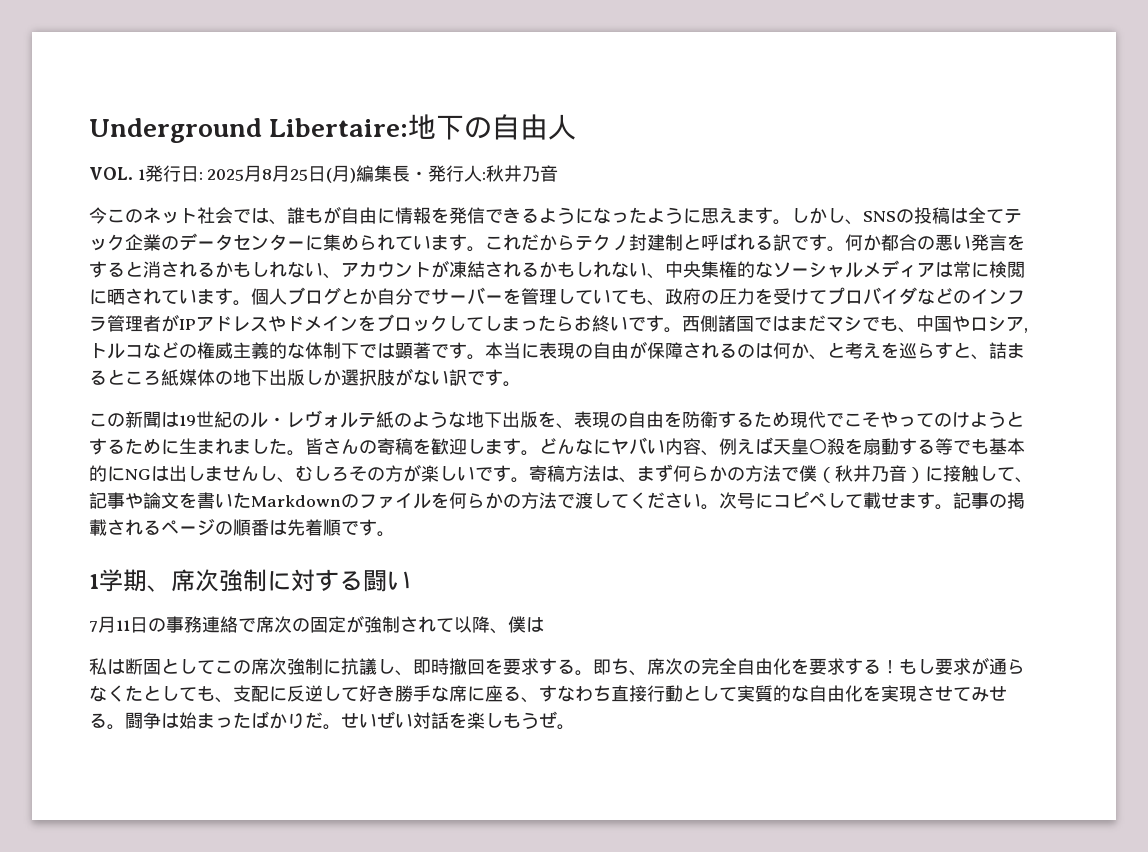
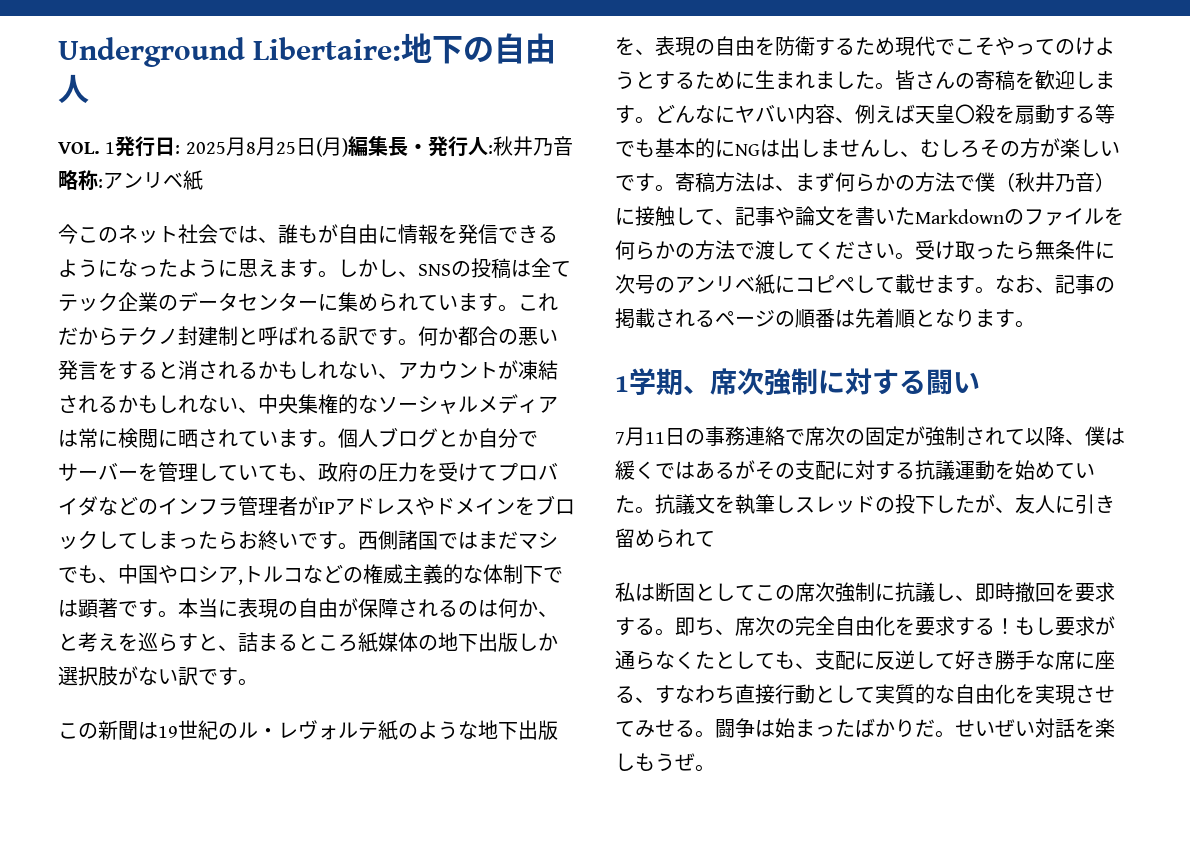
(559, 173) none -> [58,169,203,191] 略称:アンリベ紙
[719,492,755,509] 次号 -> [915,240,1115,260] [615,274,775,295] 受け取ったら無条件に次号のアンリベ紙
(953, 507) none -> [995,275,1055,293] なお、
[341,521,359,535] で -> [915,309,995,328] となりま
(544, 624) none -> [615,460,1095,480] [615,494,1115,514] [615,528,715,548] 緩くではあるがその支配に対する抗議運動を始めていた。抗議文を執筆しスレッドの投下したが、友人に引き留められて

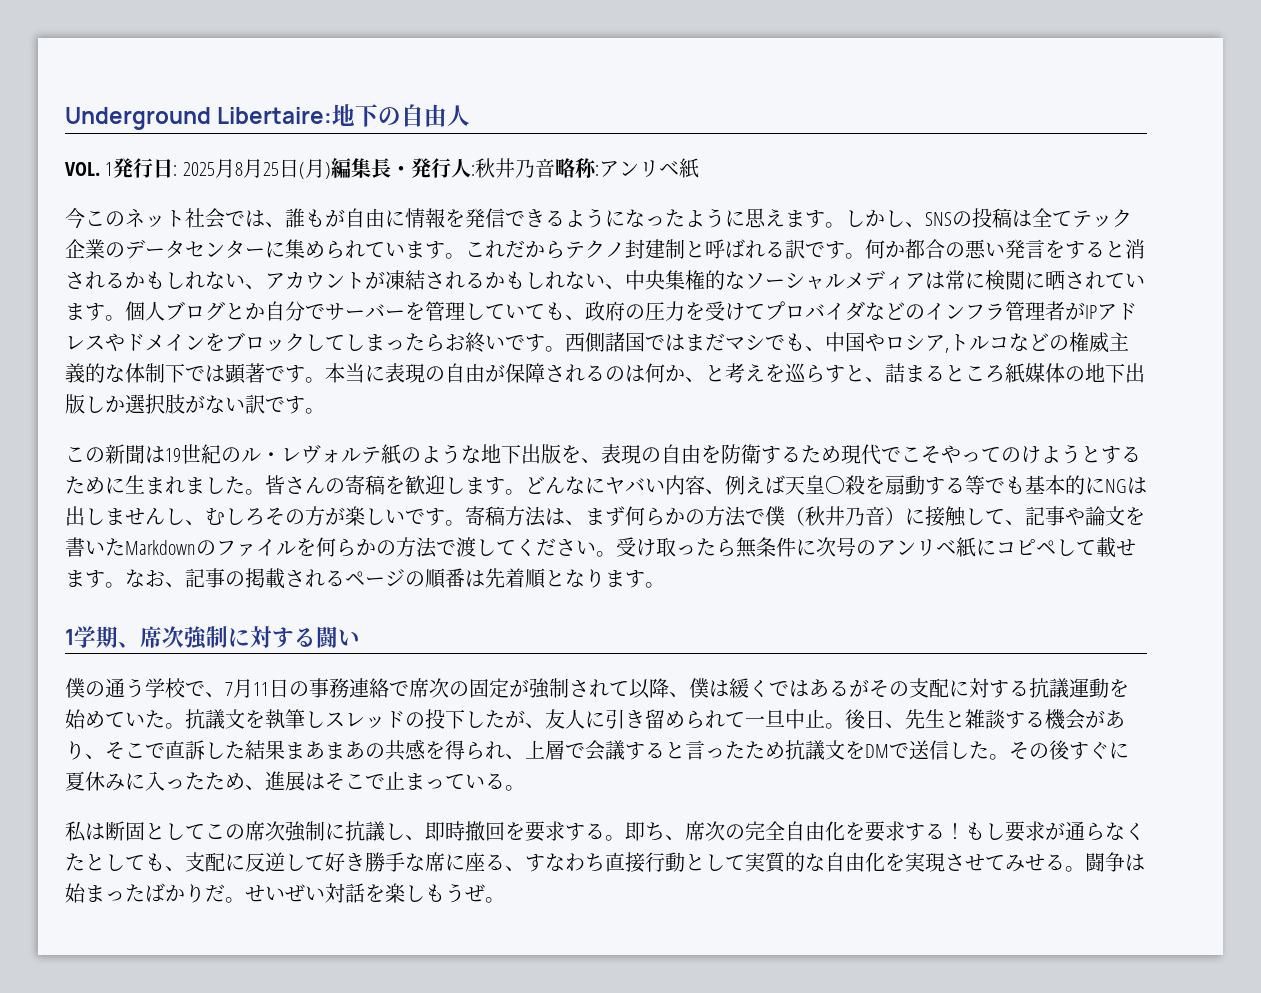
(980, 382) none -> [65,678,225,698] 僕の通う学校で、
(715, 539) none -> [745,709,1125,730] [65,739,1129,761] [65,771,525,791] 一旦中止。後日、先生と雑談する機会があり、そこで直訴した結果まあまあの共感を得られ、上層で会議すると言ったため抗議文をDMで送信した。その後すぐに夏休みに入ったため、進展はそこで止まっている。

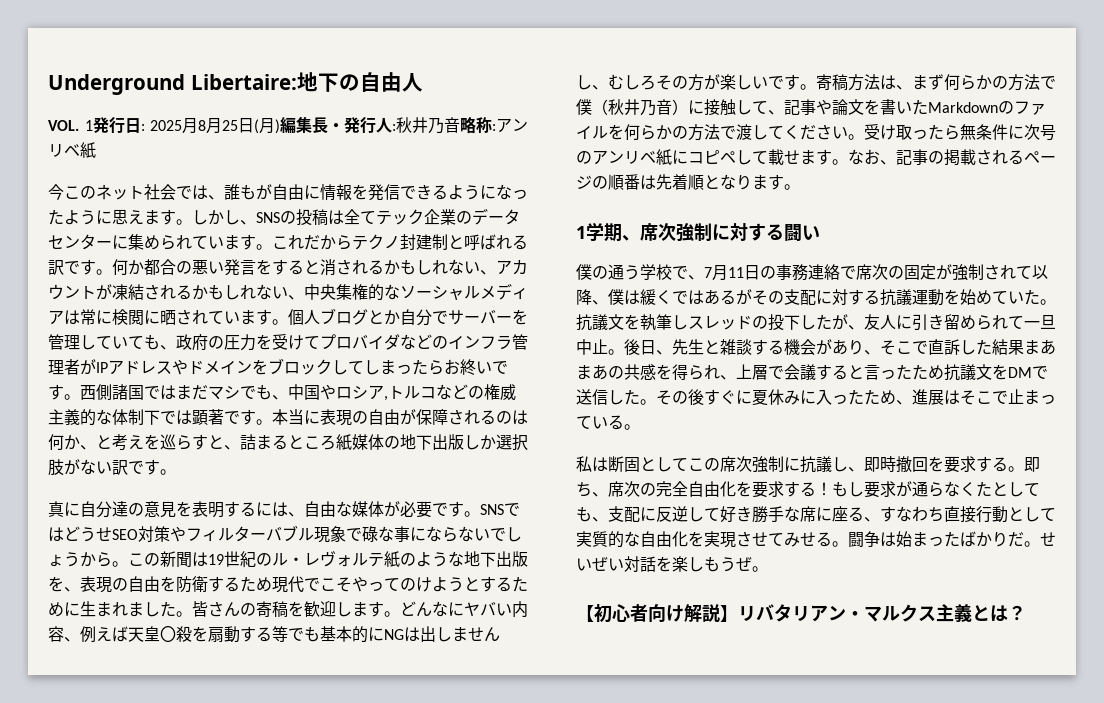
(325, 411) none -> [48,501,520,518] [48,525,522,543] [48,552,128,567] 真に自分達の意見を表明するには、自由な媒体が必要です。SNSではどうせSEO対策やフィルターバブル現象で碌な事にならないでしょうから。
(505, 900) none -> [576,604,1026,623] // 【初心者向け解説】リバタリアン・マルクス主義とは？

